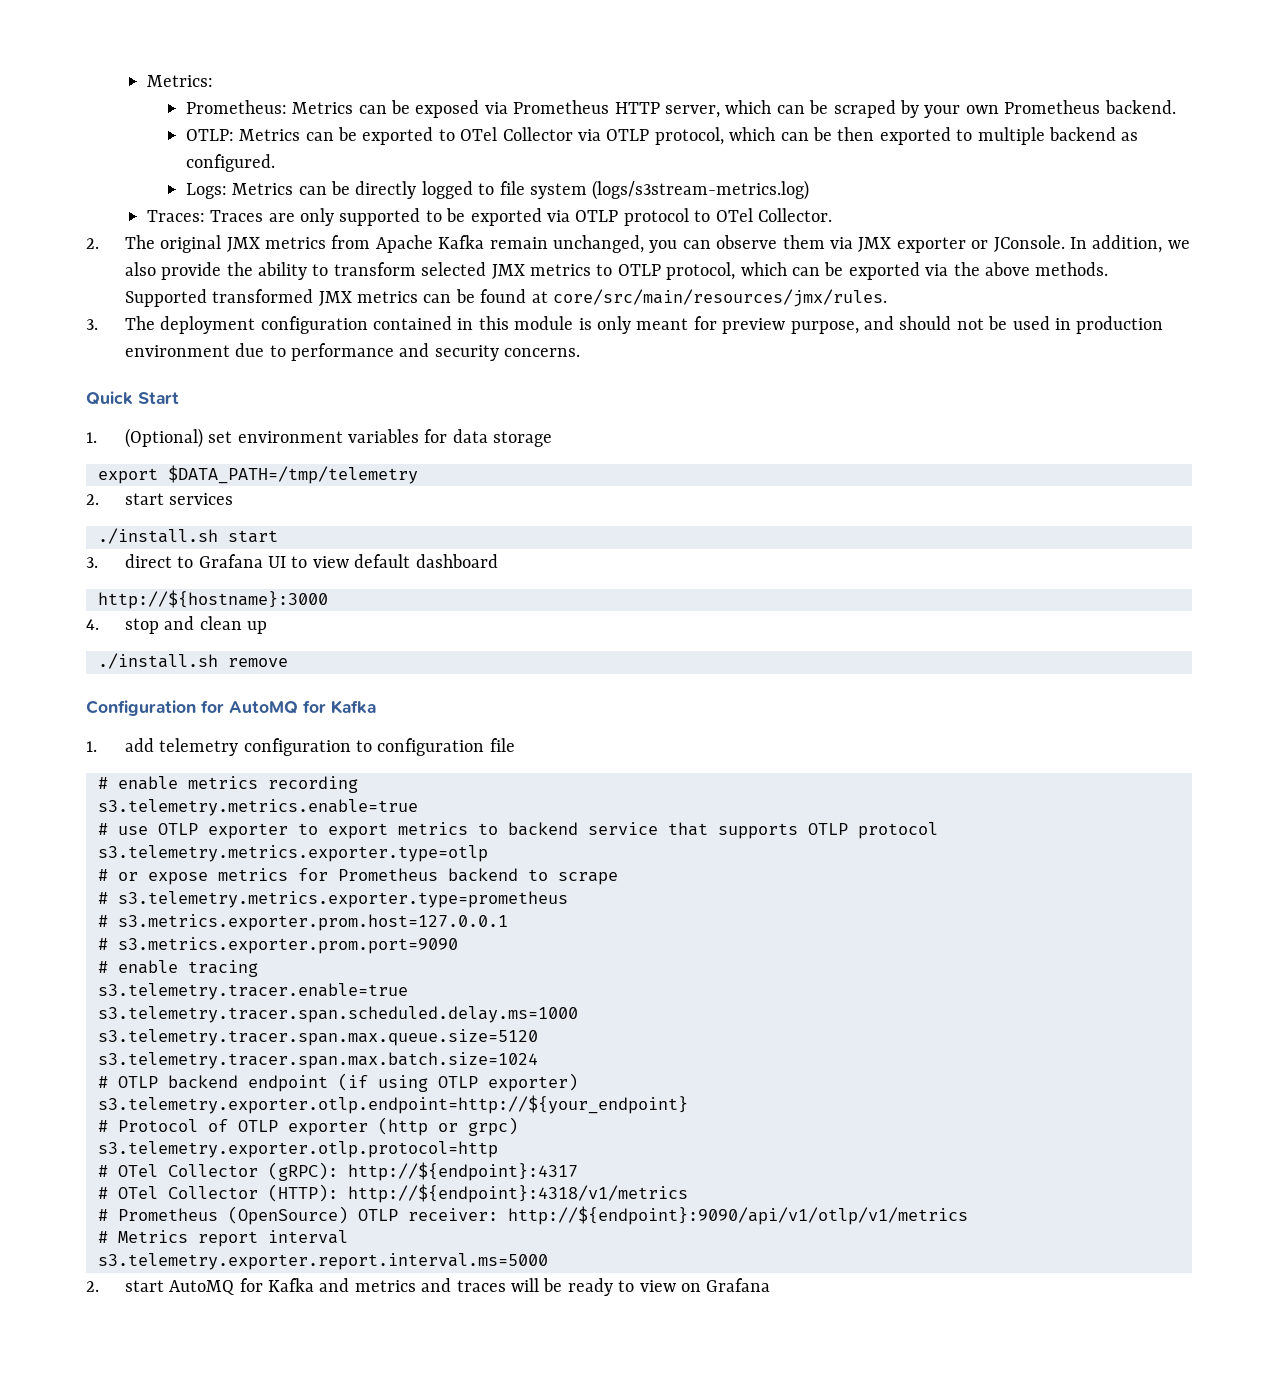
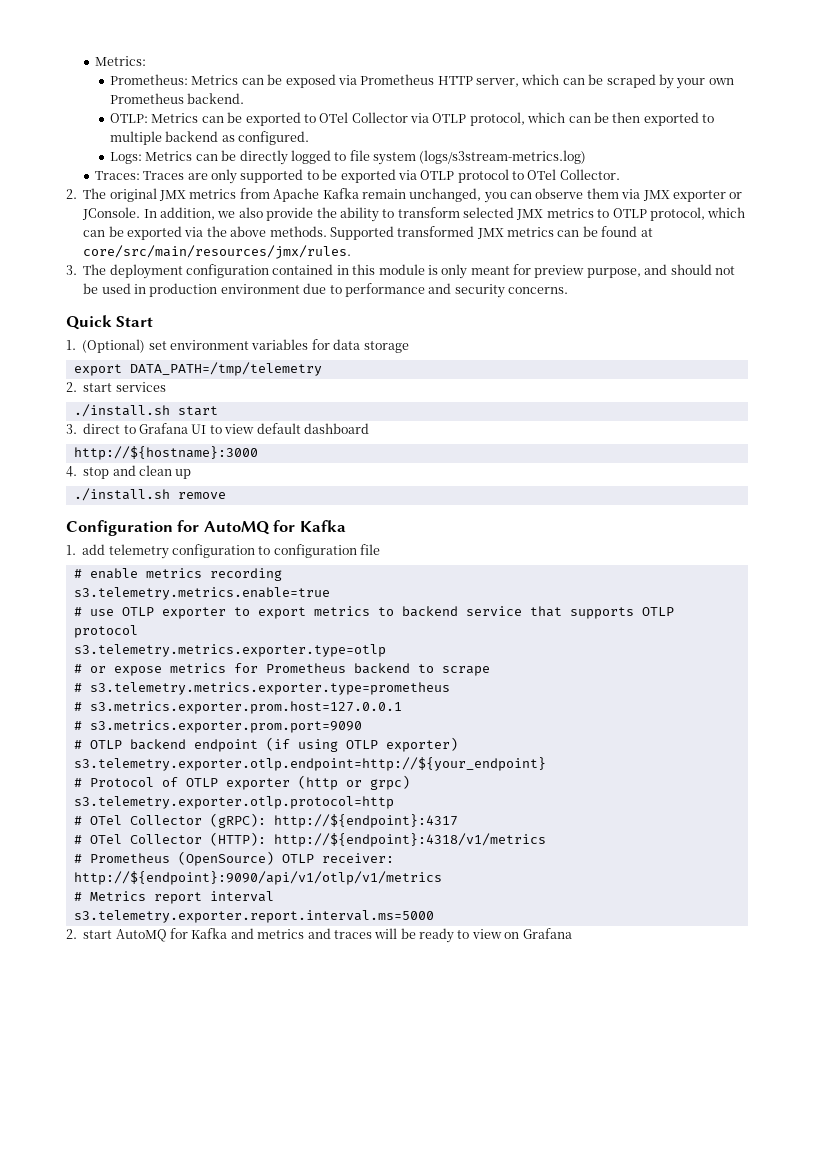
[168,465,418,484] $DATA_PATH=/tmp/telemetry -> [129,362,322,376] DATA_PATH=/tmp/telemetry
[98,960,258,977] [98,983,408,1000] [98,1006,578,1023] [98,1029,538,1046] [98,1052,538,1069] // # enable tracing // s3.telemetry.tracer.enable=true // s3.telemetry.tracer.span.scheduled.delay.ms=1000 // s3.telemetry.tracer.span.max.queue.size=5120 // s3.telemetry.tracer.span.max.batch.size=1024 -> (362, 726) none

